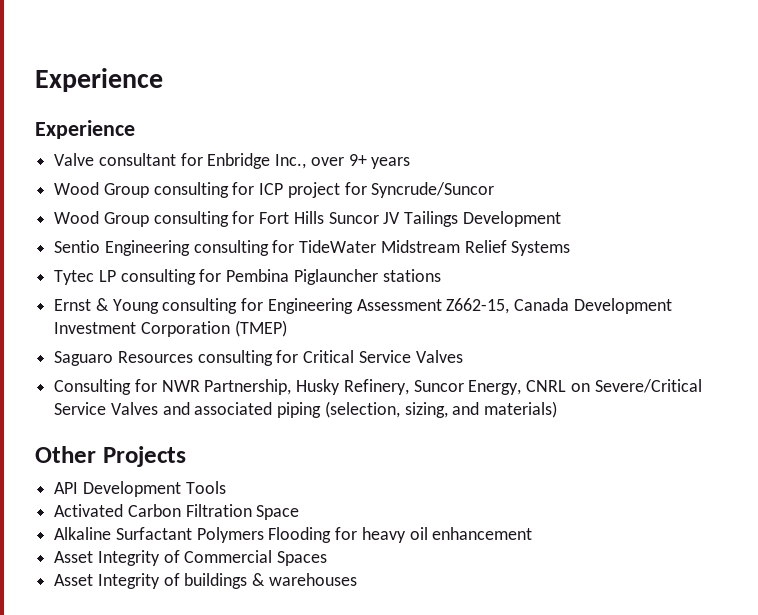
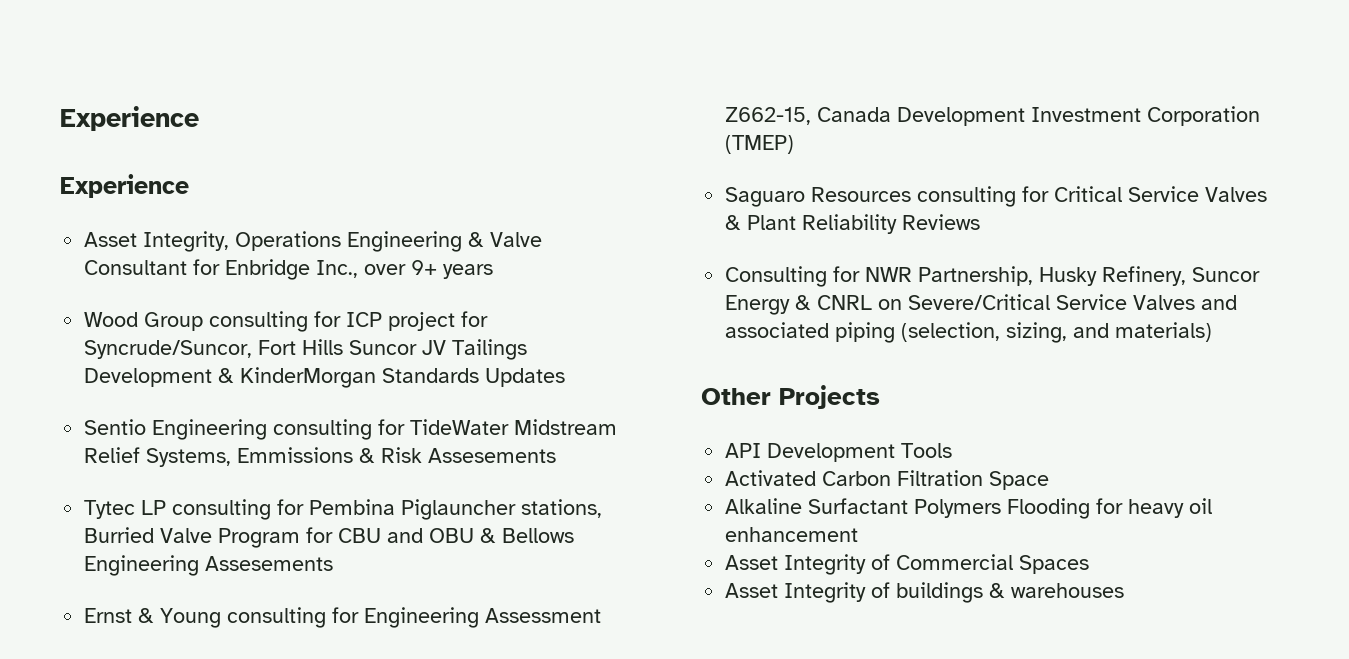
[54,153,176,166] Valve consultant -> [84,231,543,252] [84,260,188,275] Asset Integrity, Operations Engineering & Valve Consultant
[371,182,495,198] [54,211,255,227] Syncrude/Suncor // Wood Group consulting for -> [84,340,253,359] Syncrude/Suncor,
(561, 219) none -> [218,367,566,388] & KinderMorgan Standards Updates
[511,241,571,256] Systems -> [146,447,557,467] Systems, Emmissions & Risk Assesements
[382,269,441,282] stations -> [521,499,603,518] [84,527,575,548] [84,555,334,576] stations, Burried Valve Program for CBU and OBU & Bellows Engineering Assesements
(463, 356) none -> [725,214,981,234] & Plant Reliability Reviews
[468,380,522,395] Energy, -> [725,295,812,315] Energy &

